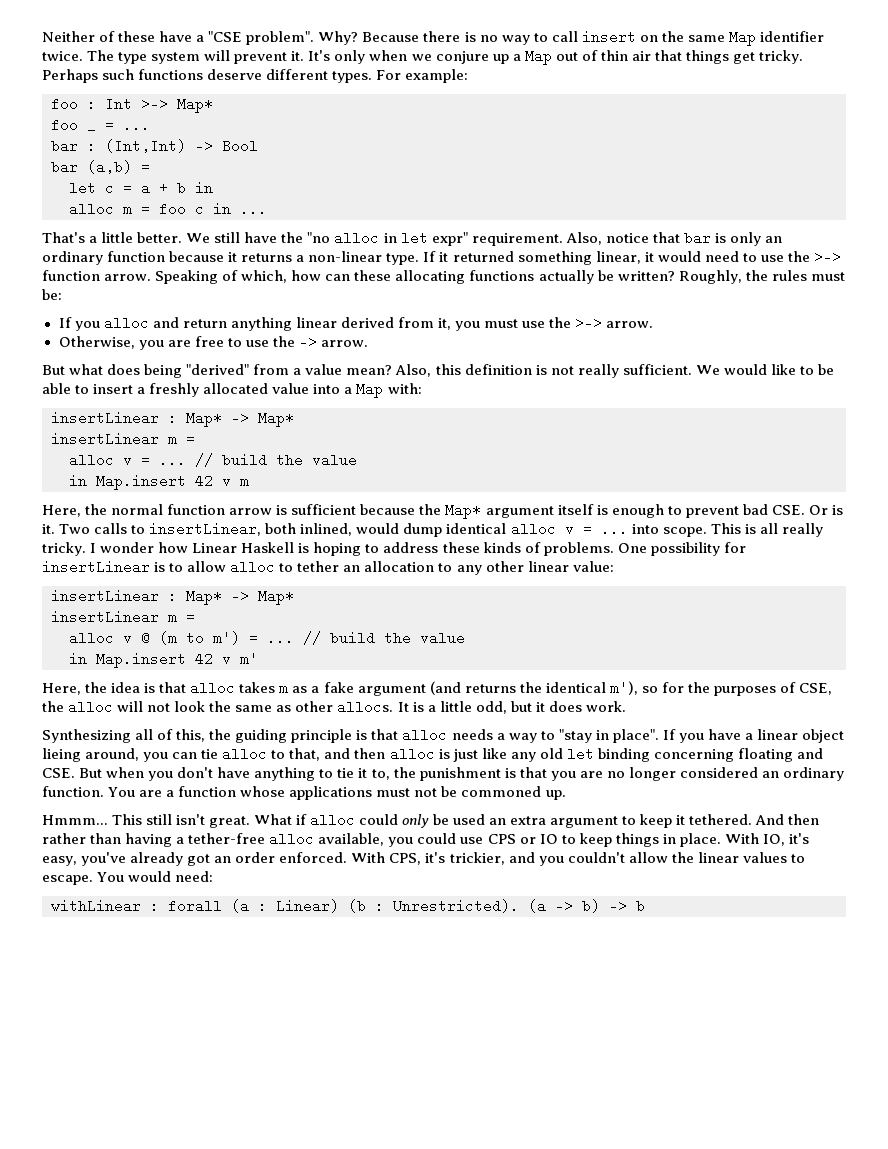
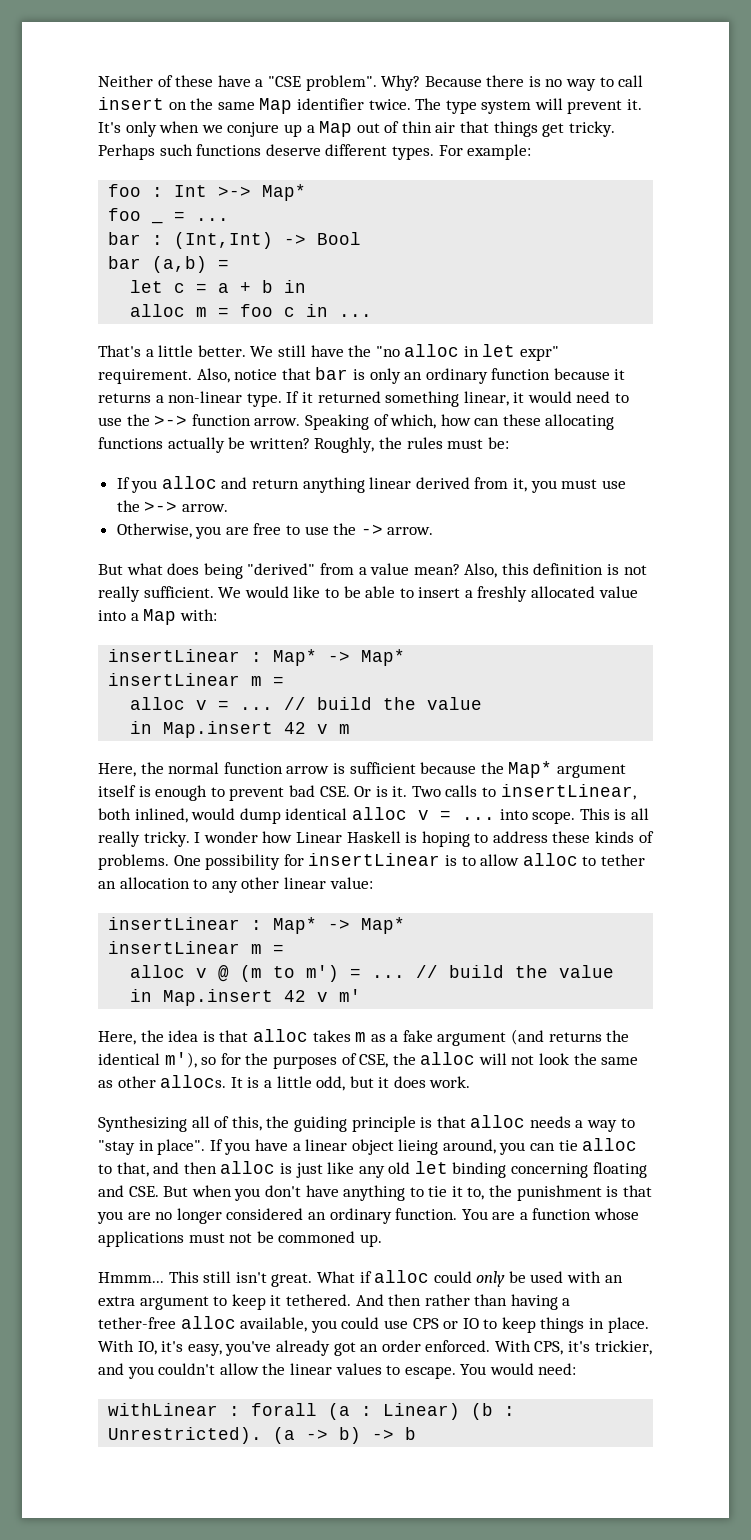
(485, 819) none -> [567,1271,602,1283] with

